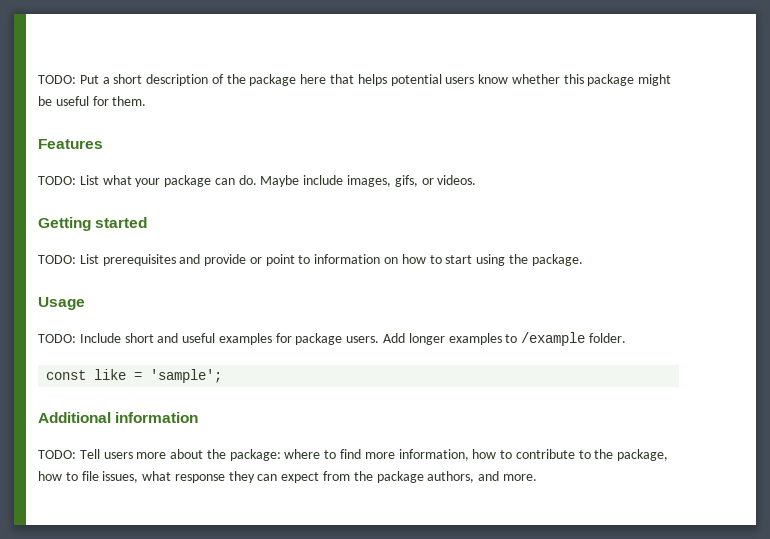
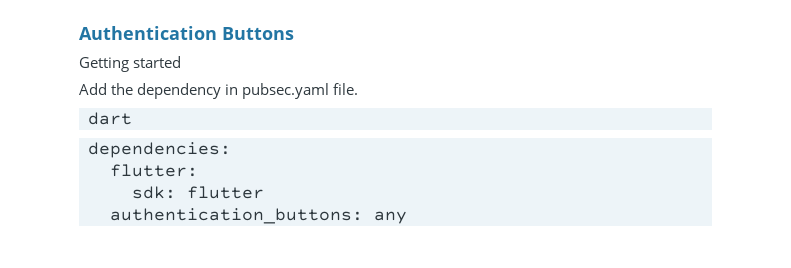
[38,74,672,86] [38,96,147,106] [38,139,103,149] [38,175,477,187] [38,217,148,231] [38,254,583,266] [38,297,85,310] [38,332,626,346] [46,369,223,383] [38,412,199,423] [38,449,669,461] [38,471,537,483] TODO: Put a short description of the package here that helps potential users know whether this package might be useful for them. // Features // TODO: List what your package can do. Maybe include images, gifs, or videos. // Getting started // TODO: List prerequisites and provide or point to information on how to start using the package. // Usage // TODO: Include short and useful examples for package users. Add longer examples to /example folder. // const like = 'sample'; // Additional information // TODO: Tell users more about the package: where to find more information, how to contribute to the package, how to file issues, what response they can expect from the package authors, and more. -> [79,26,294,40] [79,56,182,72] [79,83,359,99] [88,112,132,125] [88,142,231,158] [110,164,198,177] [132,186,264,199] [110,208,407,224] Authentication Buttons // Getting started // Add the dependency in pubsec.yaml file. // dart // dependencies: // flutter: // sdk: flutter // authentication_buttons: any

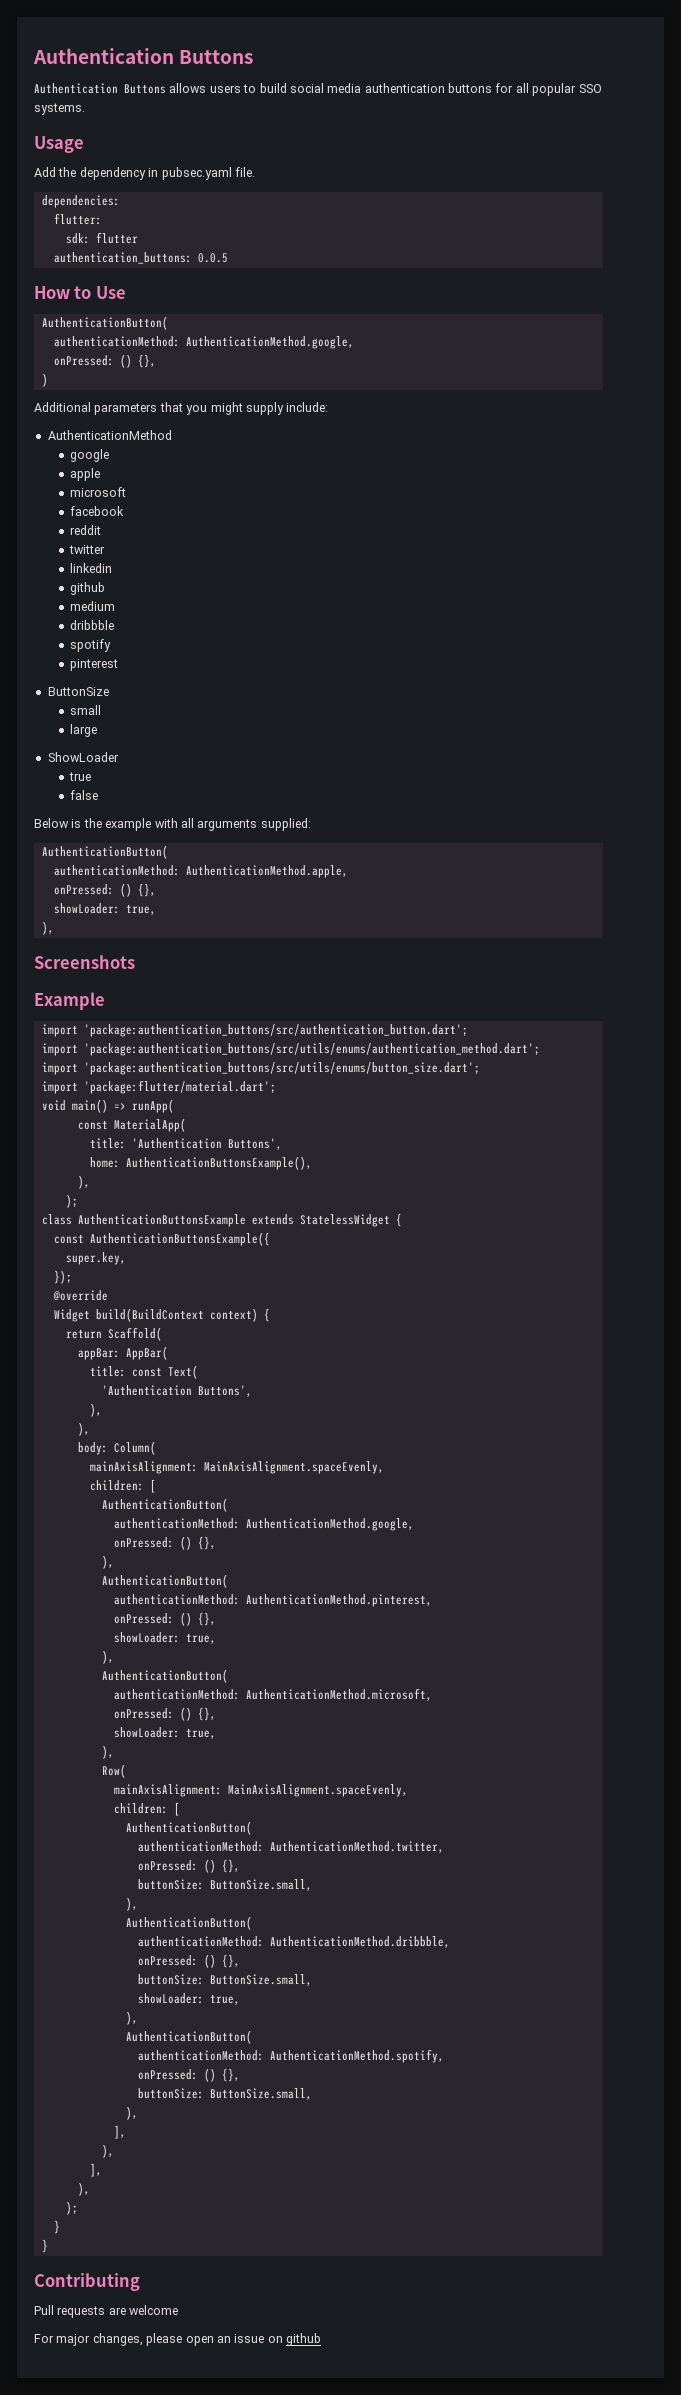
[79,56,182,72] Getting started -> [34,83,602,96] [34,103,85,115] [34,136,84,153] Authentication Buttons allows users to build social media authentication buttons for all popular SSO systems. // Usage
[88,112,132,125] // dart -> (255, 172) none
[374,211,407,224] any -> [197,253,228,263] [34,286,126,299] [41,316,168,330] [53,336,354,349] [53,354,156,368] [41,373,48,387] [34,402,329,415] [47,430,172,440] [70,449,110,462] [70,468,101,481] [70,487,127,497] [70,506,125,516] [70,525,102,535] [69,545,106,554] [70,563,113,573] [70,582,106,595] [70,601,116,611] [70,620,115,630] [70,639,112,652] [70,659,119,671] [47,687,109,696] [70,705,102,715] [70,724,98,737] [47,752,119,762] [69,772,92,781] [70,790,99,800] [34,818,311,831] [41,845,168,859] [53,865,348,878] [53,883,156,897] [53,903,156,915] [41,921,54,935] [34,955,135,969] [34,992,105,1010] [41,1024,468,1037] [41,1043,540,1056] [41,1062,480,1075] [41,1080,276,1094] [41,1099,174,1113] [77,1118,186,1132] [89,1138,282,1150] [89,1156,312,1170] [77,1175,90,1189] [65,1194,78,1208] [41,1213,402,1227] [53,1232,270,1246] [65,1252,126,1265] [53,1270,72,1284] [52,1290,108,1301] [53,1308,270,1322] [65,1327,162,1341] [77,1346,168,1360] [89,1365,198,1379] [101,1385,252,1397] [89,1403,102,1417] [77,1422,90,1436] [77,1441,156,1455] [89,1461,384,1474] [89,1479,156,1493] [101,1498,228,1512] [113,1518,414,1531] [113,1536,216,1550] [101,1555,114,1569] [101,1574,228,1588] [113,1594,432,1607] [113,1612,216,1626] [113,1632,216,1644] [101,1650,114,1664] [101,1669,228,1683] [113,1688,432,1701] [113,1707,216,1721] [113,1727,216,1739] [101,1745,114,1759] [101,1764,126,1778] [113,1784,408,1797] [113,1802,180,1816] [125,1821,252,1835] [137,1841,444,1853] [137,1859,240,1873] [137,1879,312,1891] [125,1897,138,1911] [125,1916,252,1930] [137,1936,450,1948] [137,1954,240,1968] [137,1974,312,1986] [137,1993,240,2005] [125,2011,138,2025] [125,2030,252,2044] [137,2049,444,2063] [137,2068,240,2082] [137,2088,312,2100] [125,2106,138,2120] [113,2125,126,2139] [101,2144,114,2158] [89,2163,102,2177] [77,2182,90,2196] [65,2201,78,2215] [53,2220,60,2234] [41,2239,48,2253] [34,2273,140,2291] [34,2305,179,2318] [34,2333,321,2346] 0.0.5 // How to Use // AuthenticationButton( // authenticationMethod: AuthenticationMethod.google, // onPressed: () {}, // ) // Additional parameters that you might supply include: // AuthenticationMethod // google // apple // microsoft // facebook // reddit // twitter // linkedin // github // medium // dribbble // spotify // pinterest // ButtonSize // small // large // ShowLoader // true // false // Below is the example with all arguments supplied: // AuthenticationButton( // authenticationMethod: AuthenticationMethod.apple, // onPressed: () {}, // showLoader: true, // ), // Screenshots // Example // import 'package:authentication_buttons/src/authentication_button.dart'; // import 'package:authentication_buttons/src/utils/enums/authentication_method.dart'; // import 'package:authentication_buttons/src/utils/enums/button_size.dart'; // import 'package:flutter/material.dart'; // void main() => runApp( // const MaterialApp( // title: 'Authentication Buttons', // home: AuthenticationButtonsExample(), // ), // ); // class AuthenticationButtonsExample extends StatelessWidget { // const AuthenticationButtonsExample({ // super.key, // }); // @override // Widget build(BuildContext context) { // return Scaffold( // appBar: AppBar( // title: const Text( // 'Authentication Buttons', // ), // ), // body: Column( // mainAxisAlignment: MainAxisAlignment.spaceEvenly, // children: [ // AuthenticationButton( // authenticationMethod: AuthenticationMethod.google, // onPressed: () {}, // ), // AuthenticationButton( // authenticationMethod: AuthenticationMethod.pinterest, // onPressed: () {}, // showLoader: true, // ), // AuthenticationButton( // authenticationMethod: AuthenticationMethod.microsoft, // onPressed: () {}, // showLoader: true, // ), // Row( // mainAxisAlignment: MainAxisAlignment.spaceEvenly, // children: [ // AuthenticationButton( // authenticationMethod: AuthenticationMethod.twitter, // onPressed: () {}, // buttonSize: ButtonSize.small, // ), // AuthenticationButton( // authenticationMethod: AuthenticationMethod.dribbble, // onPressed: () {}, // buttonSize: ButtonSize.small, // showLoader: true, // ), // AuthenticationButton( // authenticationMethod: AuthenticationMethod.spotify, // onPressed: () {}, // buttonSize: ButtonSize.small, // ), // ], // ), // ], // ), // ); // } // } // Contributing // Pull requests are welcome // For major changes, please open an issue on github

